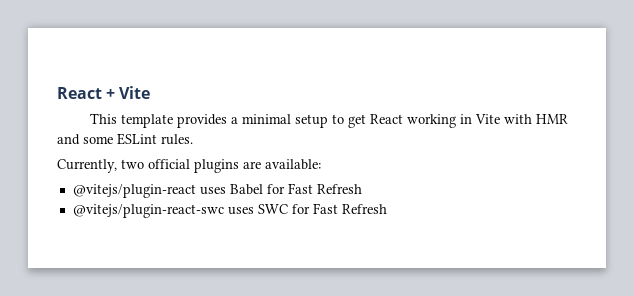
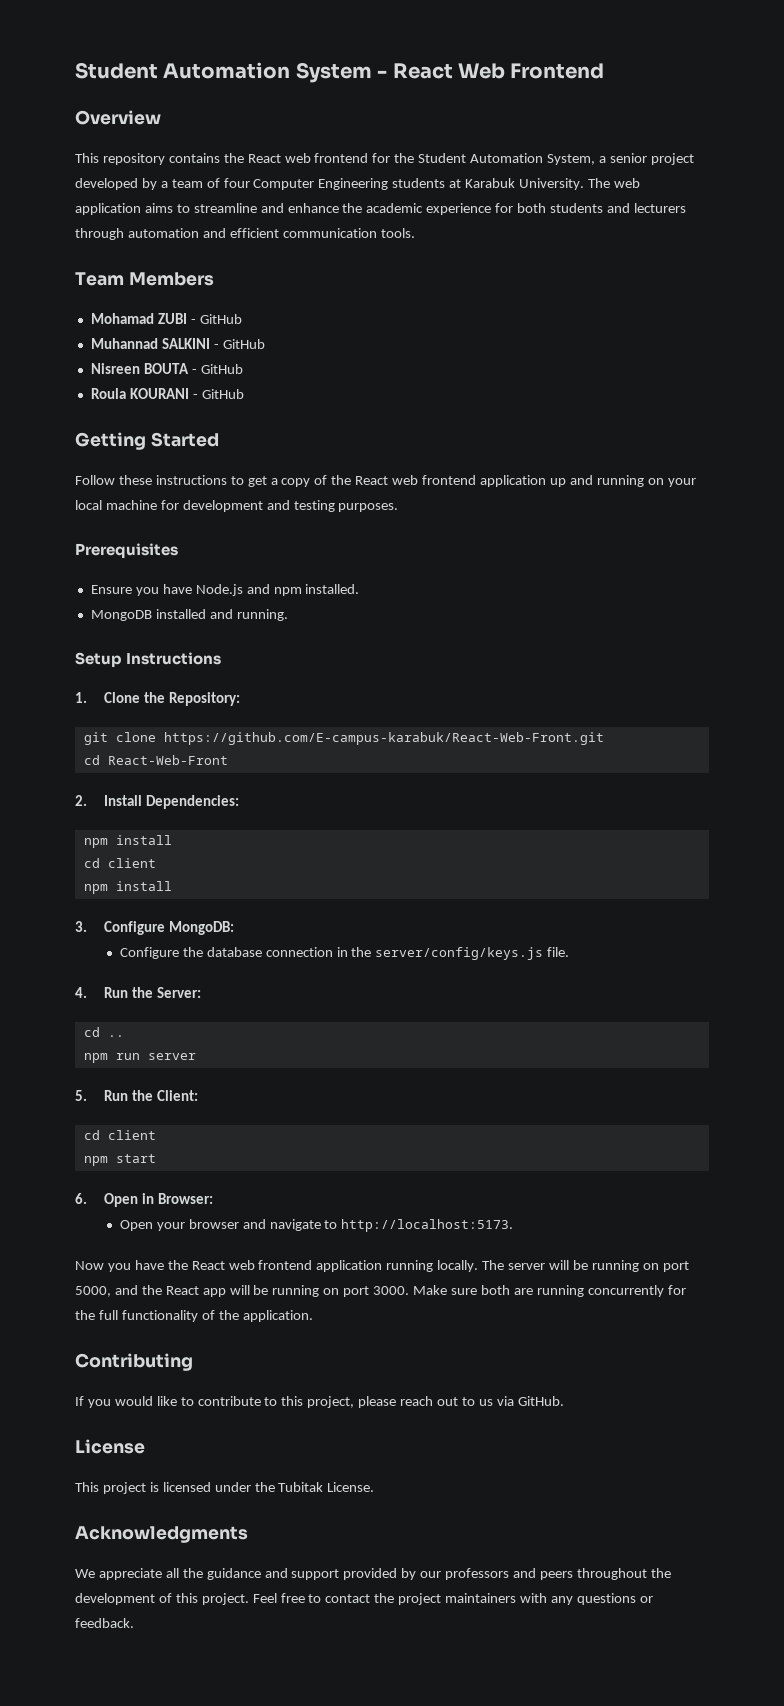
[57,86,151,99] [89,113,568,128] [57,133,193,145] [57,159,321,173] [72,183,362,198] [72,203,387,218] React + Vite // This template provides a minimal setup to get React working in Vite with HMR and some ESLint rules. // Currently, two official plugins are available: // @vitejs/plugin-react uses Babel for Fast Refresh // @vitejs/plugin-react-swc uses SWC for Fast Refresh -> [75,62,605,83] [75,110,161,125] [75,153,694,165] [75,178,640,190] [75,203,686,215] [75,228,415,240] [75,272,214,286] [90,313,242,324] [90,338,265,349] [90,363,243,374] [90,388,244,399] [75,432,219,450] [75,475,696,487] [75,500,399,512] [75,543,178,558] [90,584,360,596] [90,609,288,621] [75,652,222,667] [75,692,240,706] [83,732,604,745] [83,755,228,765] [75,795,239,809] [83,835,172,848] [83,858,156,868] [83,881,172,894] [75,921,234,935] [119,947,570,960] [75,987,201,998] [83,1027,124,1037] [83,1053,196,1063] [75,1090,198,1101] [83,1130,156,1140] [83,1154,156,1166] [75,1193,213,1207] [119,1219,514,1232] [75,1260,689,1272] [75,1285,686,1297] [75,1310,313,1322] [75,1353,193,1371] [75,1396,564,1408] [75,1439,145,1454] [75,1482,375,1494] [75,1526,248,1543] [75,1568,671,1580] [75,1593,653,1605] [75,1618,134,1628] Student Automation System - React Web Frontend // Overview // This repository contains the React web frontend for the Student Automation System, a senior project developed by a team of four Computer Engineering students at Karabuk University. The web application aims to streamline and enhance the academic experience for both students and lecturers through automation and efficient communication tools. // Team Members // Mohamad ZUBI - GitHub // Muhannad SALKINI - GitHub // Nisreen BOUTA - GitHub // Roula KOURANI - GitHub // Getting Started // Follow these instructions to get a copy of the React web frontend application up and running on your local machine for development and testing purposes. // Prerequisites // Ensure you have Node.js and npm installed. // MongoDB installed and running. // Setup Instructions // 1. Clone the Repository: // git clone https://github.com/E-campus-karabuk/React-Web-Front.git // cd React-Web-Front // 2. Install Dependencies: // npm install // cd client // npm install // 3. Configure MongoDB: // Configure the database connection in the server/config/keys.js file. // 4. Run the Server: // cd .. // npm run server // 5. Run the Client: // cd client // npm start // 6. Open in Browser: // Open your browser and navigate to http://localhost:5173. // Now you have the React web frontend application running locally. The server will be running on port 5000, and the React app will be running on port 3000. Make sure both are running concurrently for the full functionality of the application. // Contributing // If you would like to contribute to this project, please reach out to us via GitHub. // License // This project is licensed under the Tubitak License. // Acknowledgments // We appreciate all the guidance and support provided by our professors and peers throughout the development of this project. Feel free to contact the project maintainers with any questions or feedback.

